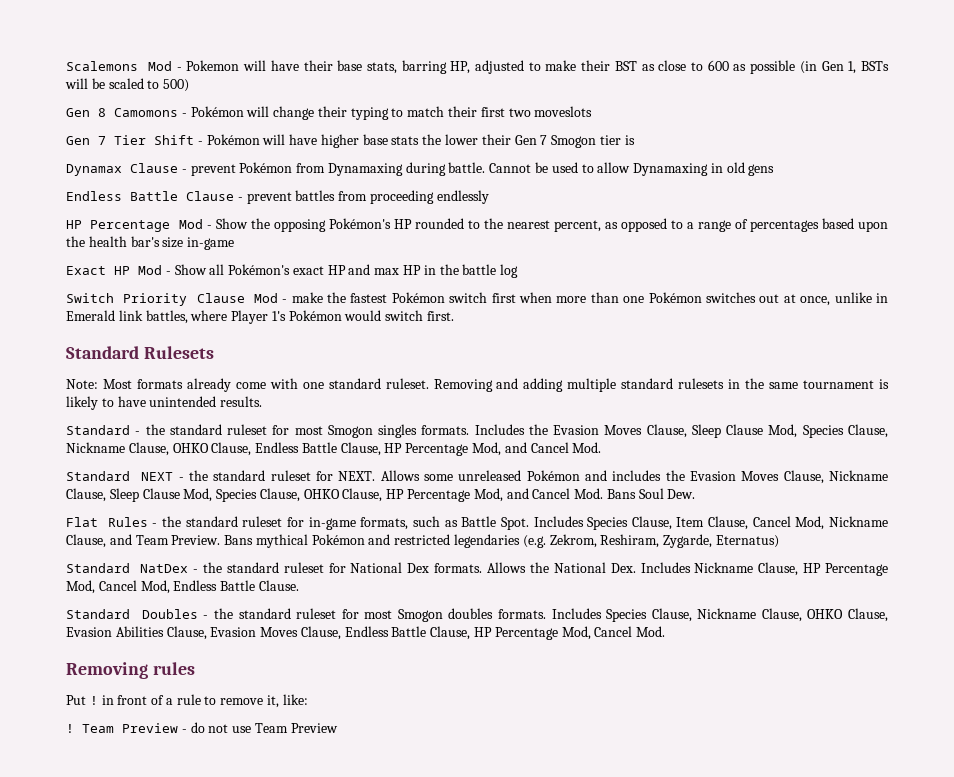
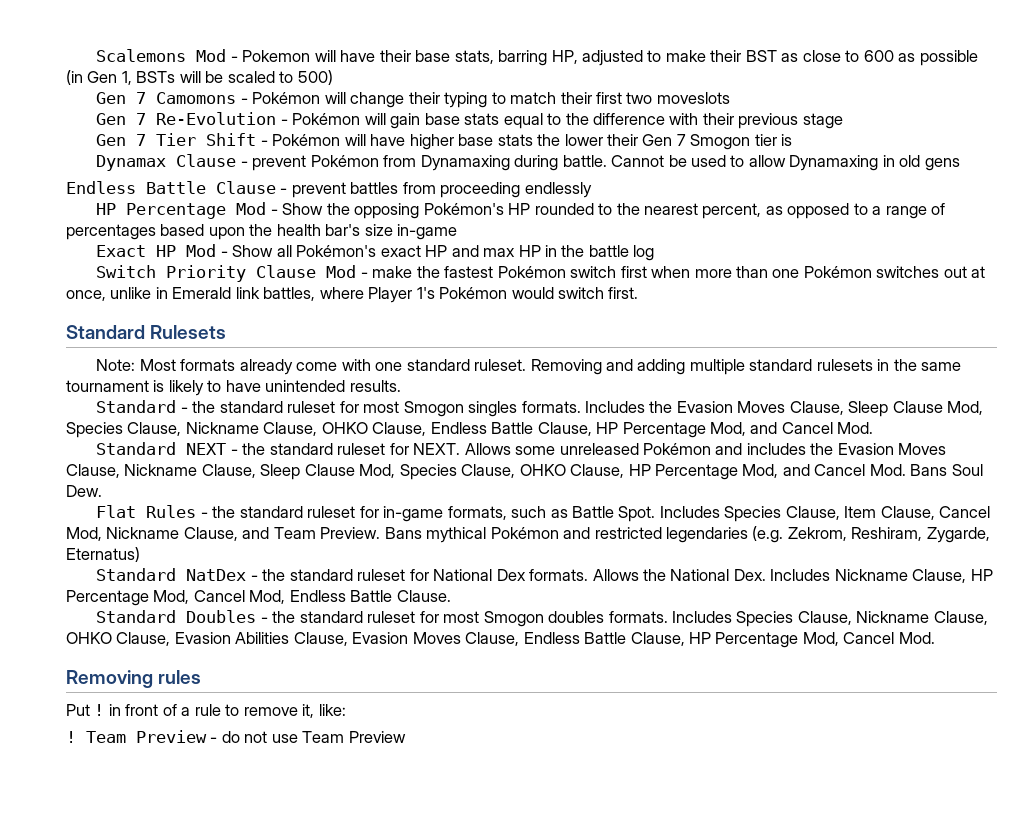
[98,108,106,117] 8 -> [136,92,147,104] 7
(593, 111) none -> [96,112,843,129] // Gen 7 Re-Evolution - Pokémon will gain base stats equal to the difference with their previous stage

